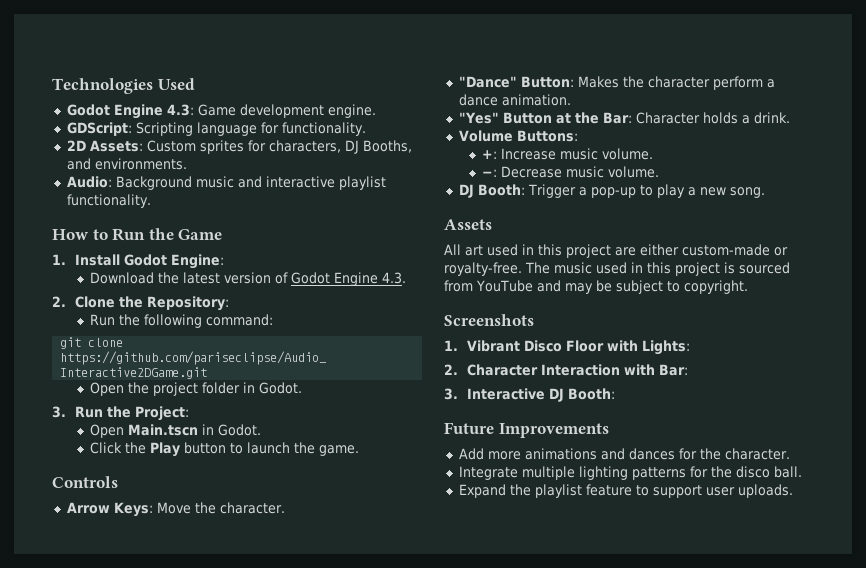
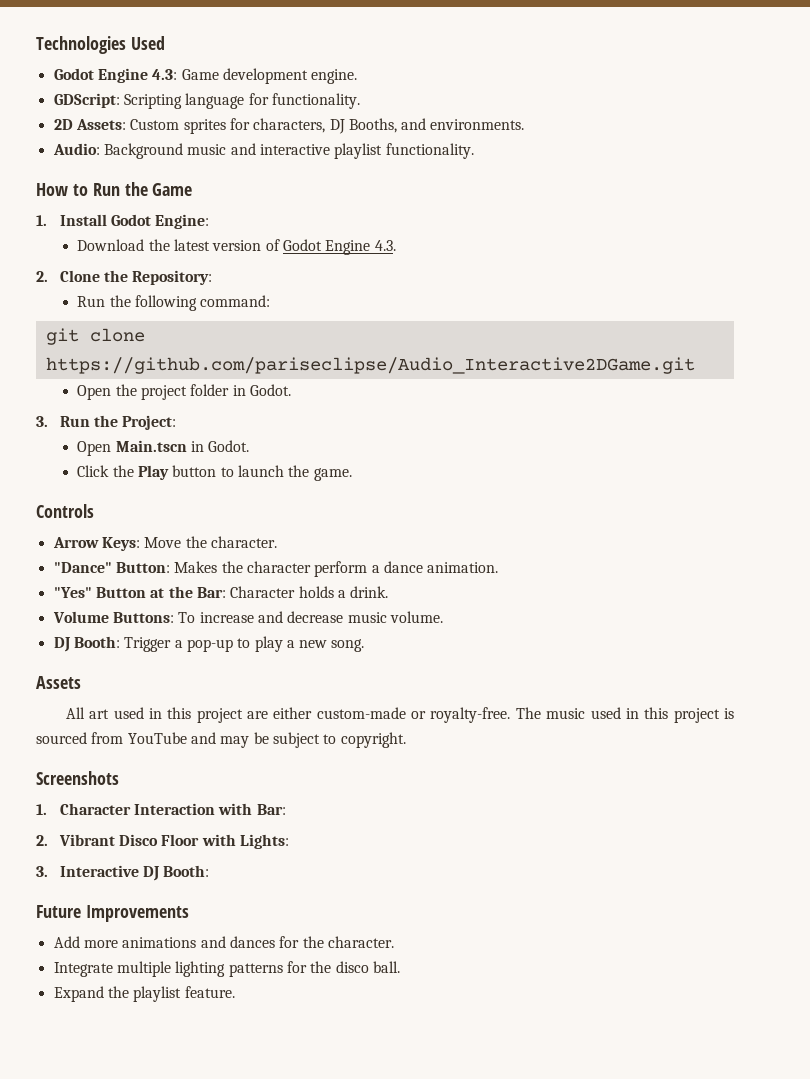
[482,148,654,160] [482,166,563,178] // +: Increase music volume. // −: Decrease -> [178,611,344,623] To increase and decrease
(458, 345) none -> [59,803,286,815] [36,835,48,846] Character Interaction with Bar: // 2.
[444,364,689,376] // 2. Character Interaction with Bar: -> (290, 841) none
[585,484,793,498] feature to support user uploads. -> [184,986,235,998] feature.

